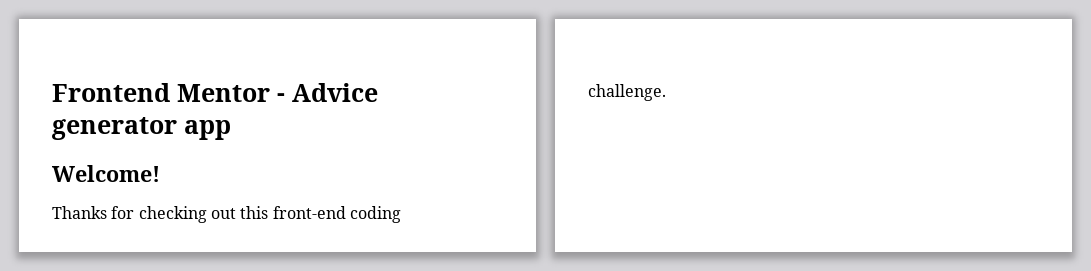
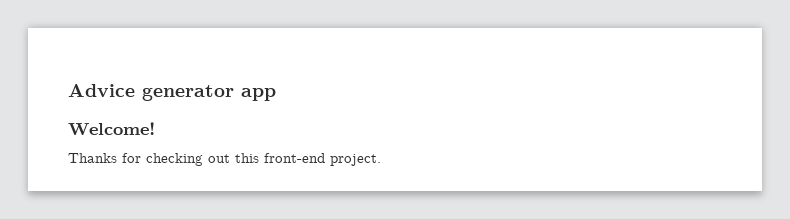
[52,83,285,102] Frontend Mentor - -> (68, 90) none
[349,206,401,223] [588,84,666,101] coding challenge. -> [330,154,381,166] project.

